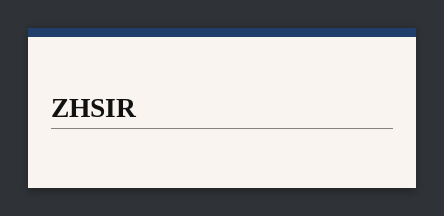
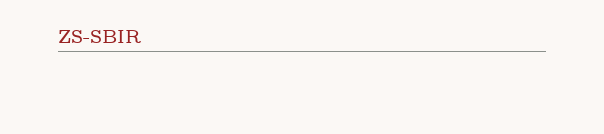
[51,99,137,117] ZHSIR -> [58,30,141,43] ZS-SBIR

